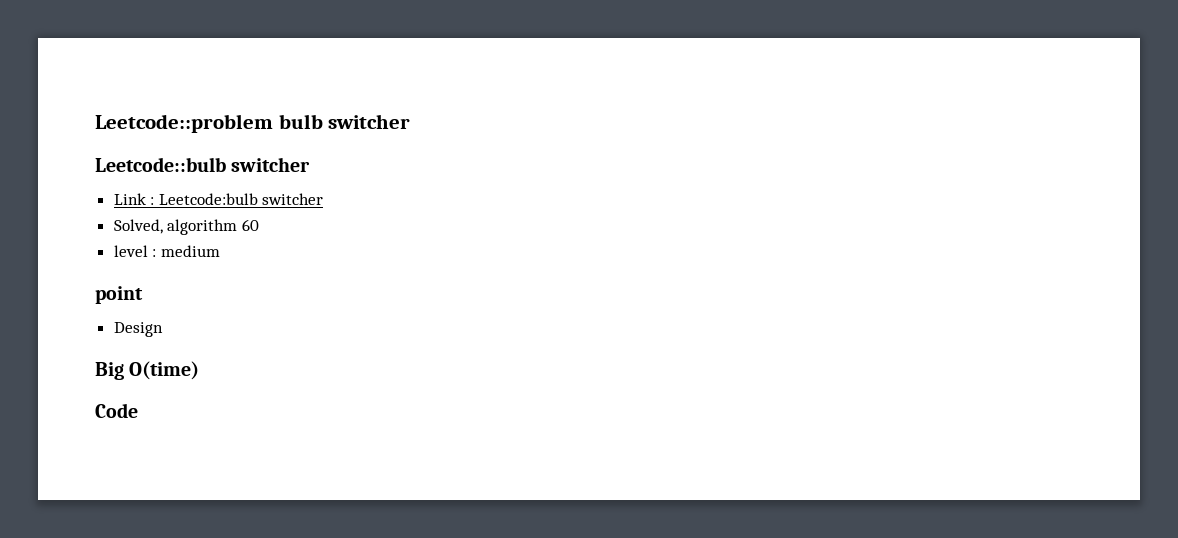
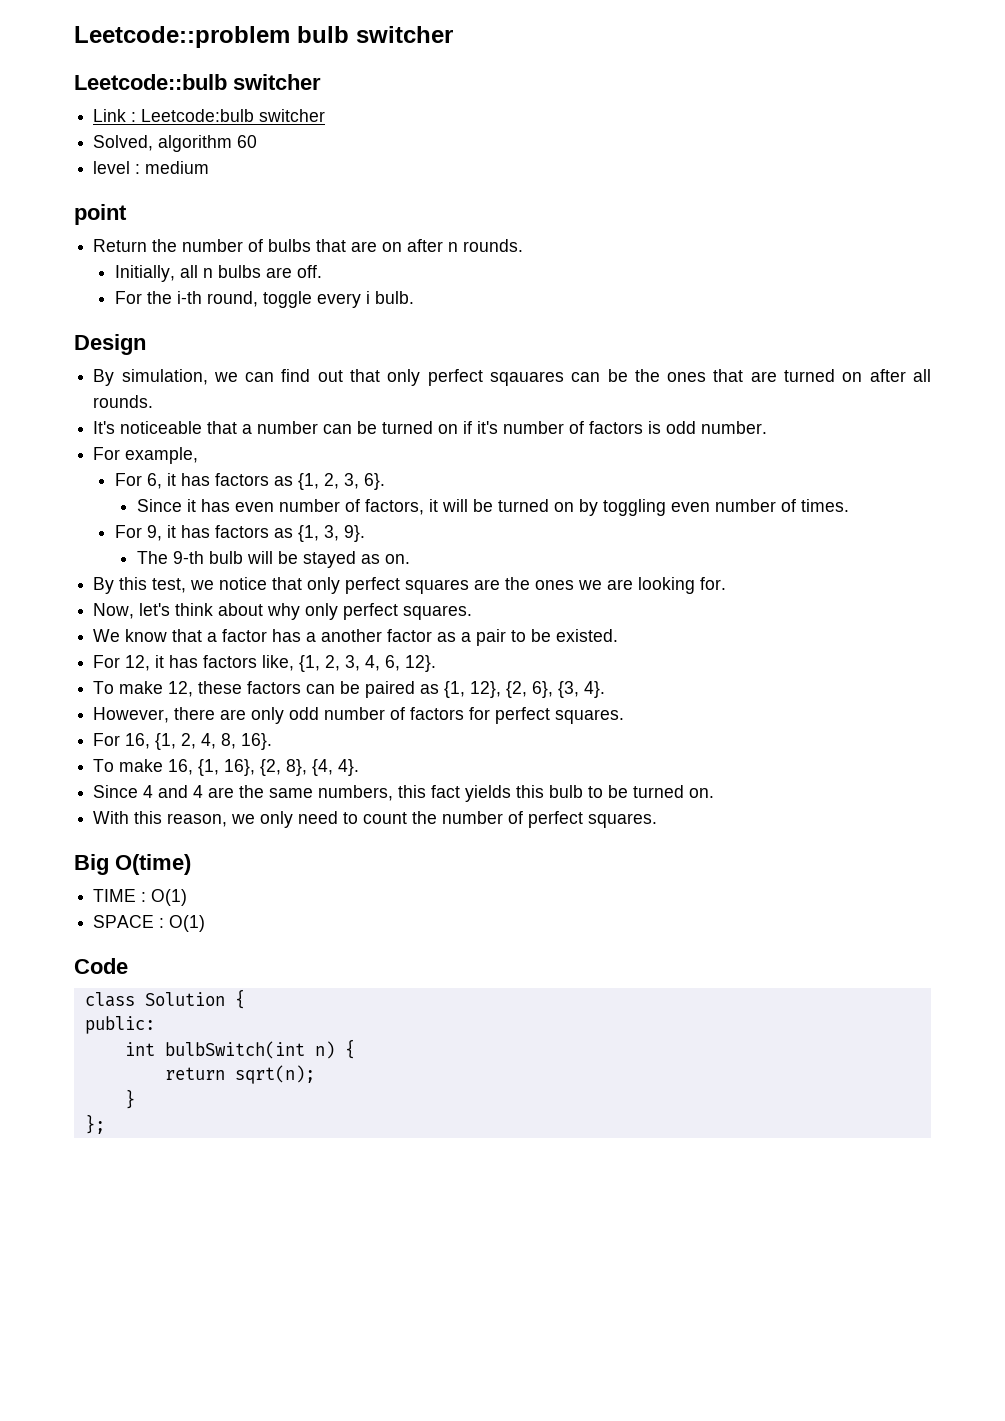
[113,322,163,337] [95,361,200,380] [95,403,138,418] Design // Big O(time) // Code -> [93,239,524,252] [115,265,323,282] [115,291,415,308] [74,334,146,355] [93,369,932,386] [93,395,154,408] [93,421,768,434] [93,447,199,464] [115,473,386,490] [136,499,849,516] [115,525,366,542] [136,551,410,568] [93,577,727,594] [93,603,473,620] [93,629,619,646] [93,655,437,672] [93,681,606,698] [93,707,625,724] [93,733,273,750] [93,759,360,776] [93,785,715,802] [93,811,658,828] [74,854,191,875] [93,889,188,906] [93,915,206,932] [74,958,128,974] [84,989,245,1009] [84,1016,155,1034] [124,1039,355,1059] [164,1065,315,1084] [124,1089,135,1109] [84,1114,105,1134] Return the number of bulbs that are on after n rounds. // Initially, all n bulbs are off. // For the i-th round, toggle every i bulb. // Design // By simulation, we can find out that only perfect sqauares can be the ones that are turned on after all rounds. // It's noticeable that a number can be turned on if it's number of factors is odd number. // For example, // For 6, it has factors as {1, 2, 3, 6}. // Since it has even number of factors, it will be turned on by toggling even number of times. // For 9, it has factors as {1, 3, 9}. // The 9-th bulb will be stayed as on. // By this test, we notice that only perfect squares are the ones we are looking for. // Now, let's think about why only perfect squares. // We know that a factor has a another factor as a pair to be existed. // For 12, it has factors like, {1, 2, 3, 4, 6, 12}. // To make 12, these factors can be paired as {1, 12}, {2, 6}, {3, 4}. // However, there are only odd number of factors for perfect squares. // For 16, {1, 2, 4, 8, 16}. // To make 16, {1, 16}, {2, 8}, {4, 4}. // Since 4 and 4 are the same numbers, this fact yields this bulb to be turned on. // With this reason, we only need to count the number of perfect squares. // Big O(time) // TIME : O(1) // SPACE : O(1) // Code // class Solution { // public: // int bulbSwitch(int n) { // return sqrt(n); // } // };

